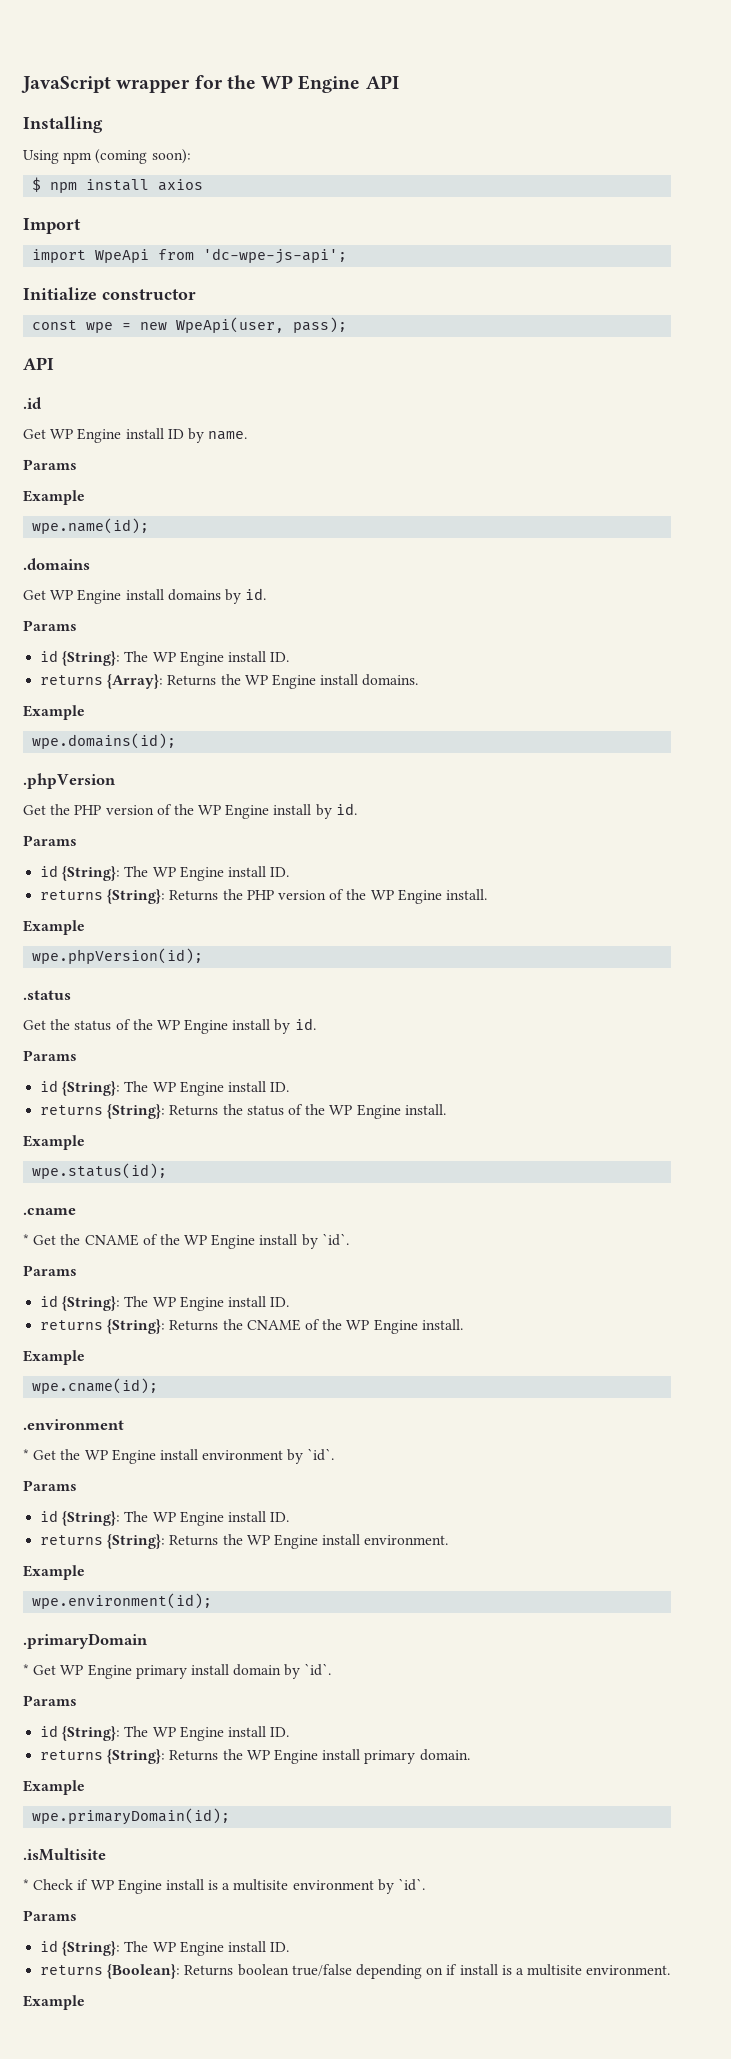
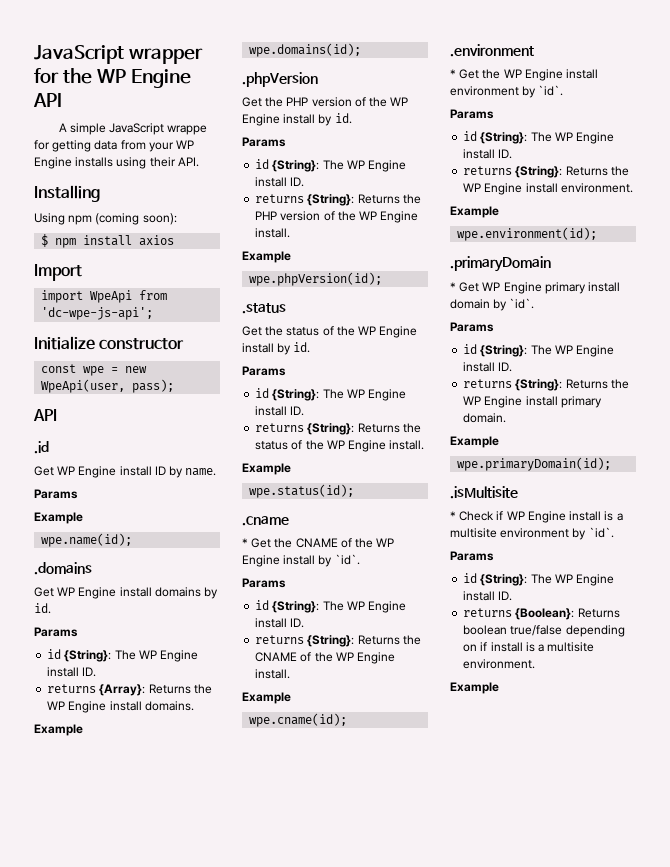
(399, 82) none -> [58,123,208,135] [34,140,195,152] [34,157,199,169] // A simple JavaScript wrappe for getting data from your WP Engine installs using their API.

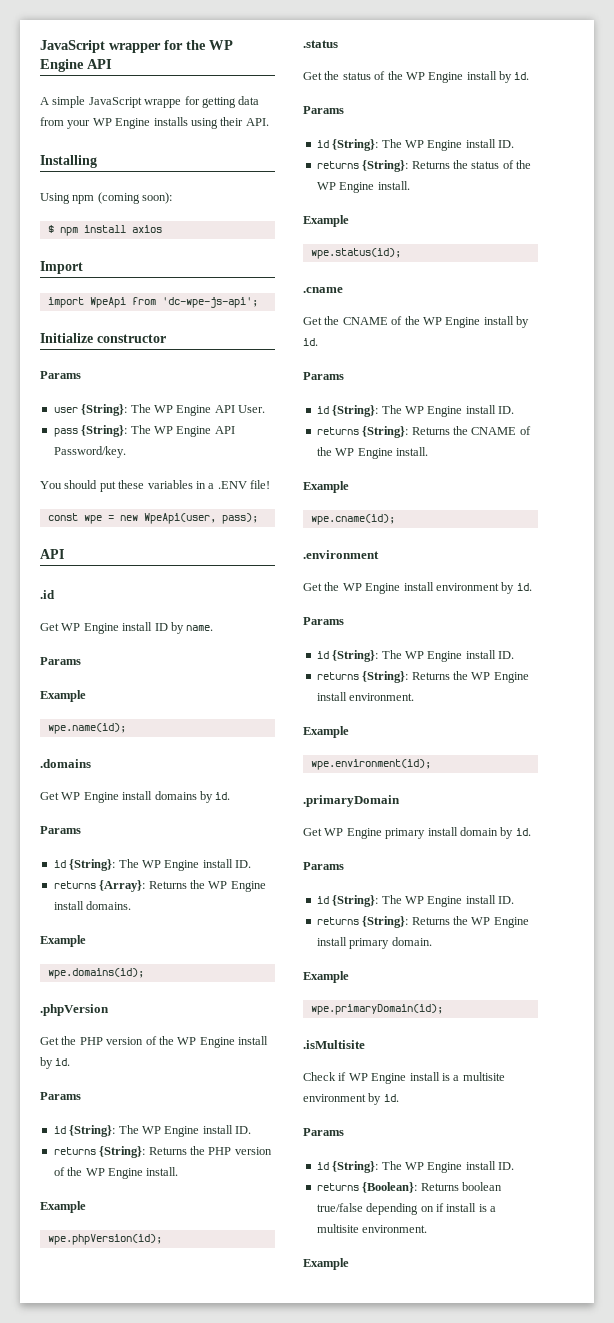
(185, 344) none -> [40,371,81,379] [53,404,265,416] [53,425,235,437] [53,446,126,458] [40,480,270,492] // Params // user {String}: The WP Engine API User. // pass {String}: The WP Engine API Password/key. // You should put these variables in a .ENV file!
[242,538,248,547] * -> (343, 290) none
[334,554,360,565] `id`. -> [303,338,318,346] id.
[450,69,456,78] * -> (379, 554) none
[538,85,564,96] `id`. -> [516,583,532,591] id.
[450,282,456,291] * -> (400, 801) none
[509,298,535,309] `id`. -> [515,828,531,836] id.
[450,511,456,520] * -> (365, 1044) none
[588,527,614,538] `id`. -> [383,1094,399,1102] id.

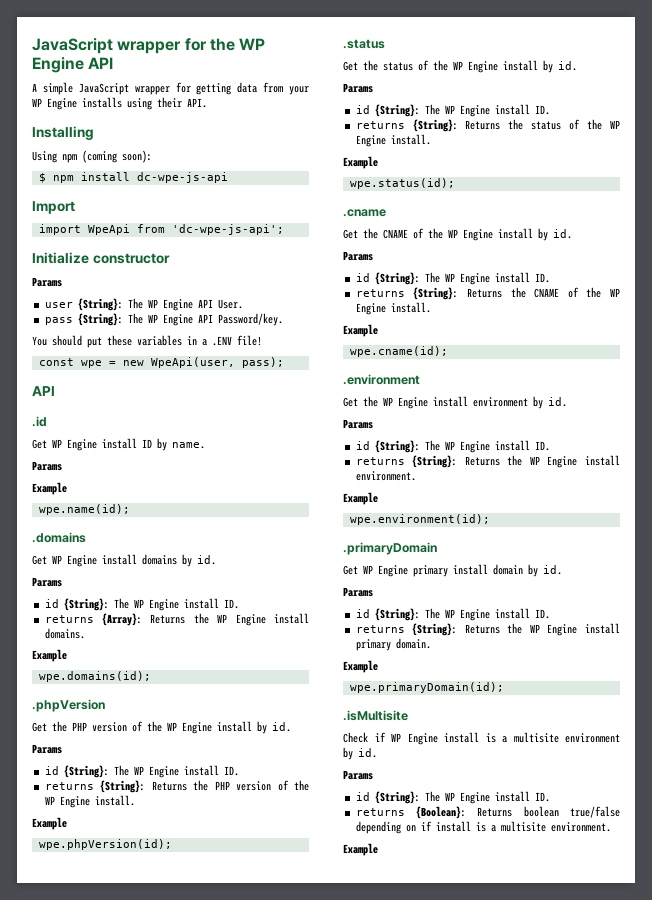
[144,99,182,108] wrappe -> [134,86,170,95] wrapper
[131,225,162,233] axios -> [136,172,228,183] dc-wpe-js-api

